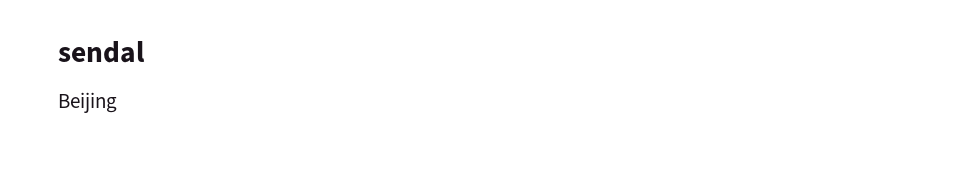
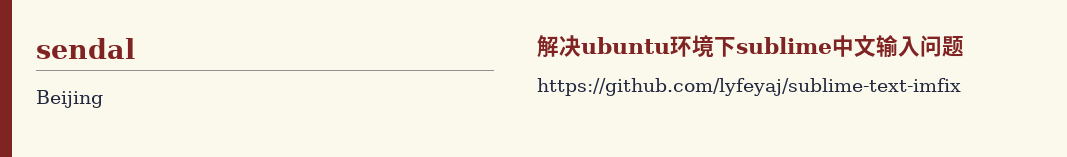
(117, 102) none -> [537,35,964,58] [537,78,961,96] // 解决ubuntu环境下sublime中文输入问题 // https://github.com/lyfeyaj/sublime-text-imfix

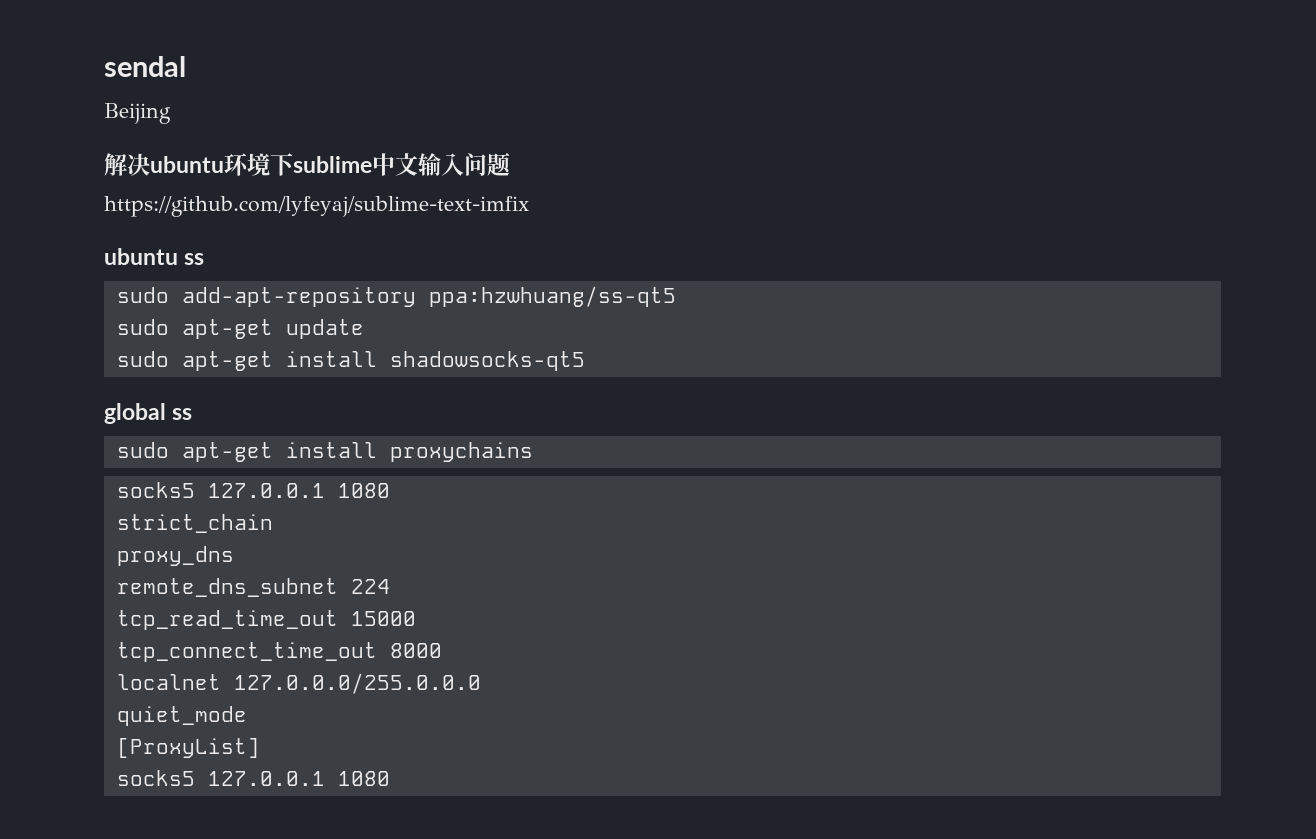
(961, 87) none -> [104,248,205,265] [116,286,676,307] [116,319,364,339] [116,351,585,371] [104,403,193,424] [116,442,533,462] [116,482,390,498] [116,514,273,533] [116,546,234,566] [116,578,390,597] [116,610,416,630] [116,642,442,662] [116,673,481,694] [116,706,247,726] [116,738,260,758] [116,770,390,786] // ubuntu ss // sudo add-apt-repository ppa:hzwhuang/ss-qt5 // sudo apt-get update // sudo apt-get install shadowsocks-qt5 // global ss // sudo apt-get install proxychains // socks5 127.0.0.1 1080 // strict_chain // proxy_dns // remote_dns_subnet 224 // tcp_read_time_out 15000 // tcp_connect_time_out 8000 // localnet 127.0.0.0/255.0.0.0 // quiet_mode // [ProxyList] // socks5 127.0.0.1 1080

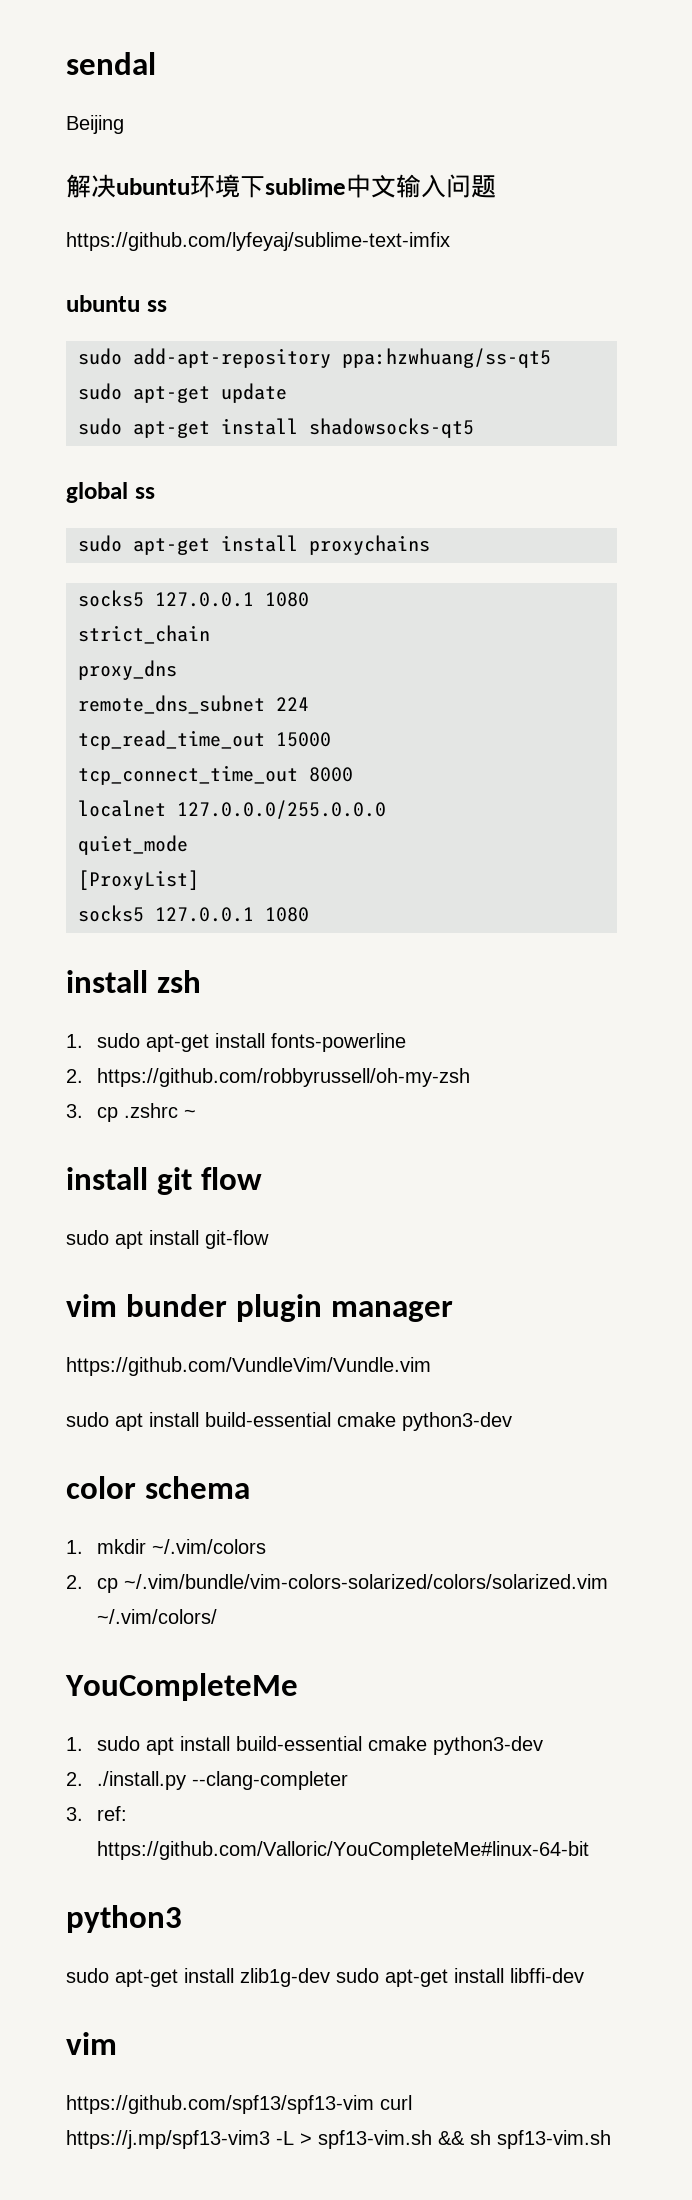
(390, 778) none -> [66,970,201,993] [66,1033,407,1052] [66,1068,471,1087] [66,1103,197,1122] [66,1167,262,1195] [66,1230,269,1249] [66,1294,453,1322] [66,1357,431,1376] [66,1412,512,1431] [66,1476,250,1499] [66,1539,267,1554] [66,1574,609,1593] [97,1609,218,1624] [65,1673,298,1701] [66,1736,544,1755] [66,1771,349,1790] [66,1806,128,1821] [97,1841,590,1860] [66,1905,182,1933] [66,1968,584,1987] [66,2032,117,2055] [66,2095,412,2114] [66,2130,611,2149] // install zsh // 1. sudo apt-get install fonts-powerline // 2. https://github.com/robbyrussell/oh-my-zsh // 3. cp .zshrc ~ // install git flow // sudo apt install git-flow // vim bunder plugin manager // https://github.com/VundleVim/Vundle.vim // sudo apt install build-essential cmake python3-dev // color schema // 1. mkdir ~/.vim/colors // 2. cp ~/.vim/bundle/vim-colors-solarized/colors/solarized.vim ~/.vim/colors/ // YouCompleteMe // 1. sudo apt install build-essential cmake python3-dev // 2. ./install.py --clang-completer // 3. ref: https://github.com/Valloric/YouCompleteMe#linux-64-bit // python3 // sudo apt-get install zlib1g-dev sudo apt-get install libffi-dev // vim // https://github.com/spf13/spf13-vim curl https://j.mp/spf13-vim3 -L > spf13-vim.sh && sh spf13-vim.sh

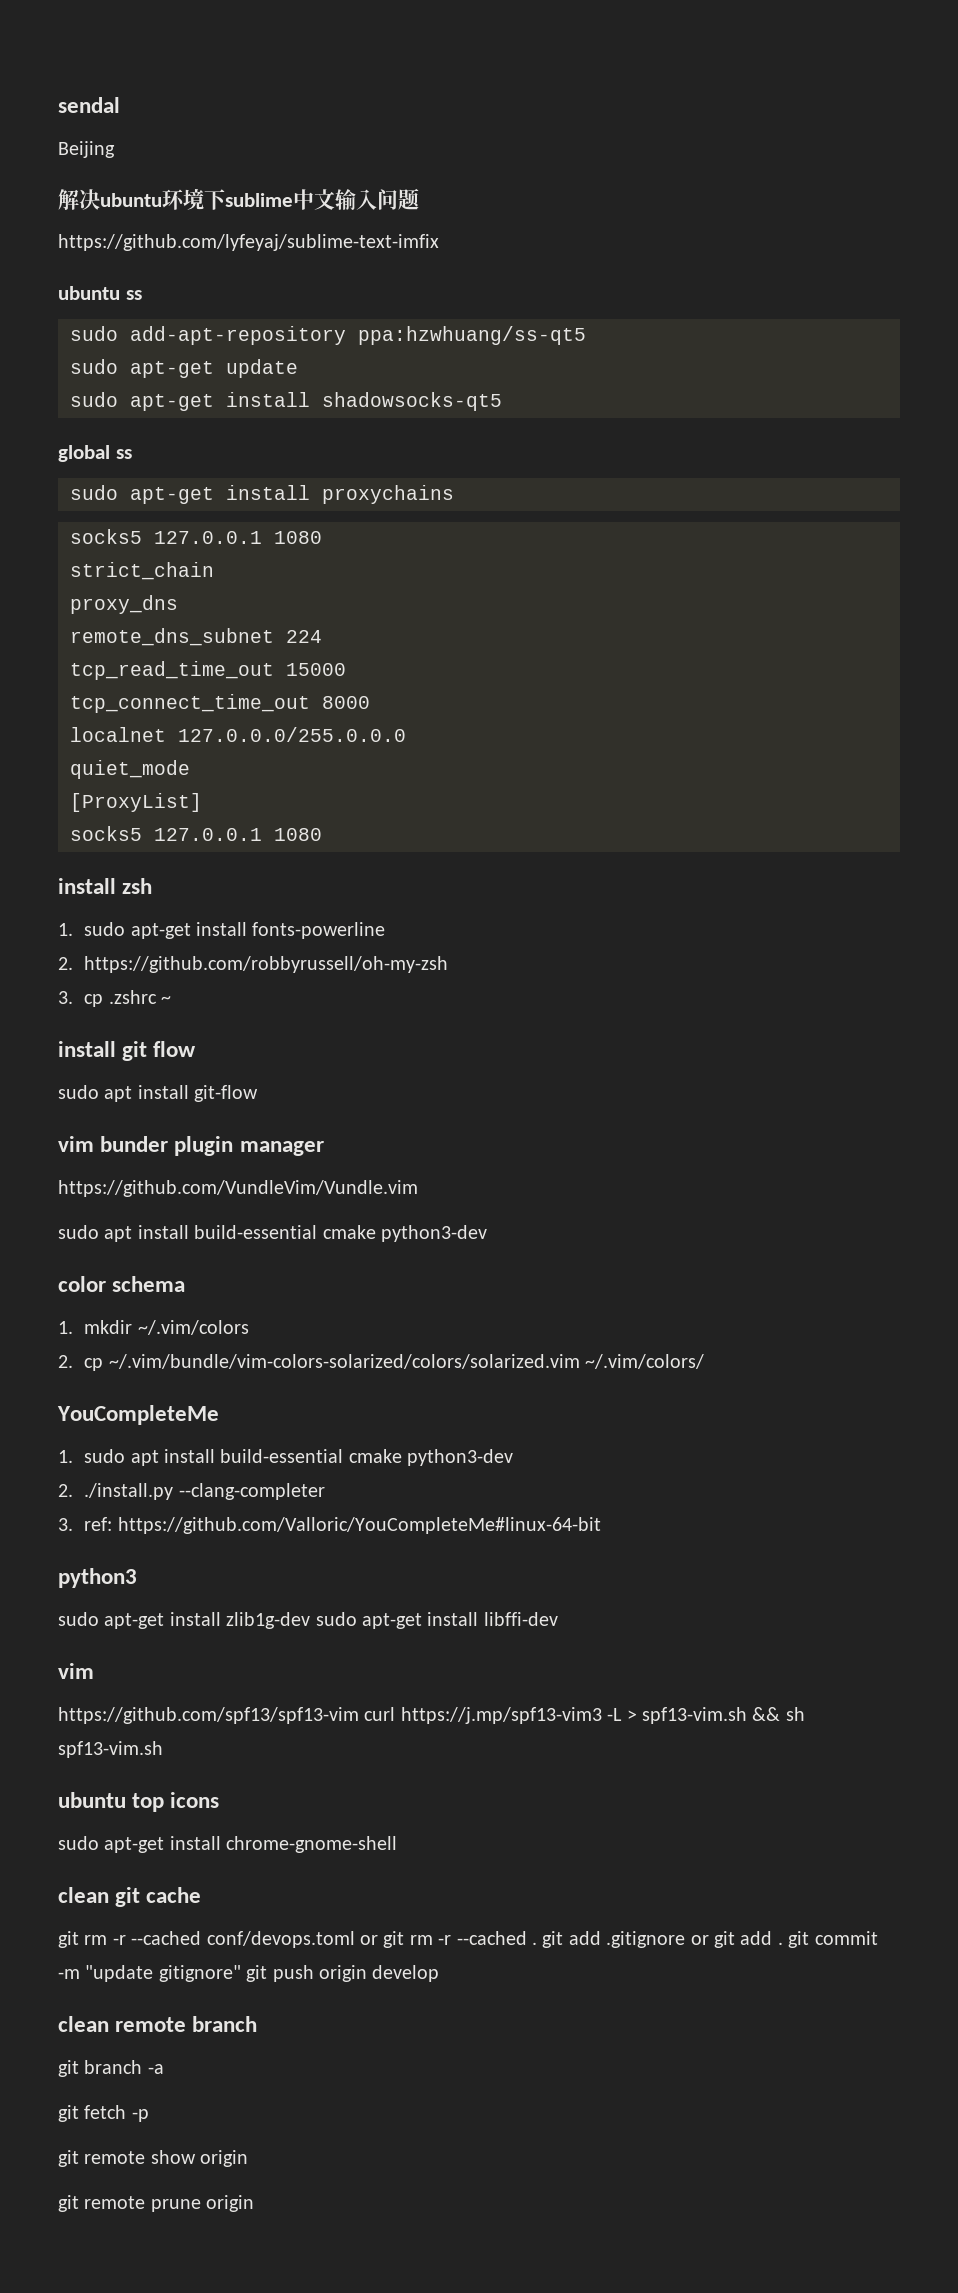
(611, 2139) none -> [58,1792,220,1812] [58,1836,398,1853] [58,1887,202,1907] [58,1931,878,1948] [58,1965,440,1982] [58,2016,258,2032] [58,2060,164,2077] [58,2105,149,2122] [58,2150,249,2167] [58,2195,255,2212] // ubuntu top icons // sudo apt-get install chrome-gnome-shell // clean git cache // git rm -r --cached conf/devops.toml or git rm -r --cached . git add .gitignore or git add . git commit -m "update gitignore" git push origin develop // clean remote branch // git branch -a // git fetch -p // git remote show origin // git remote prune origin

